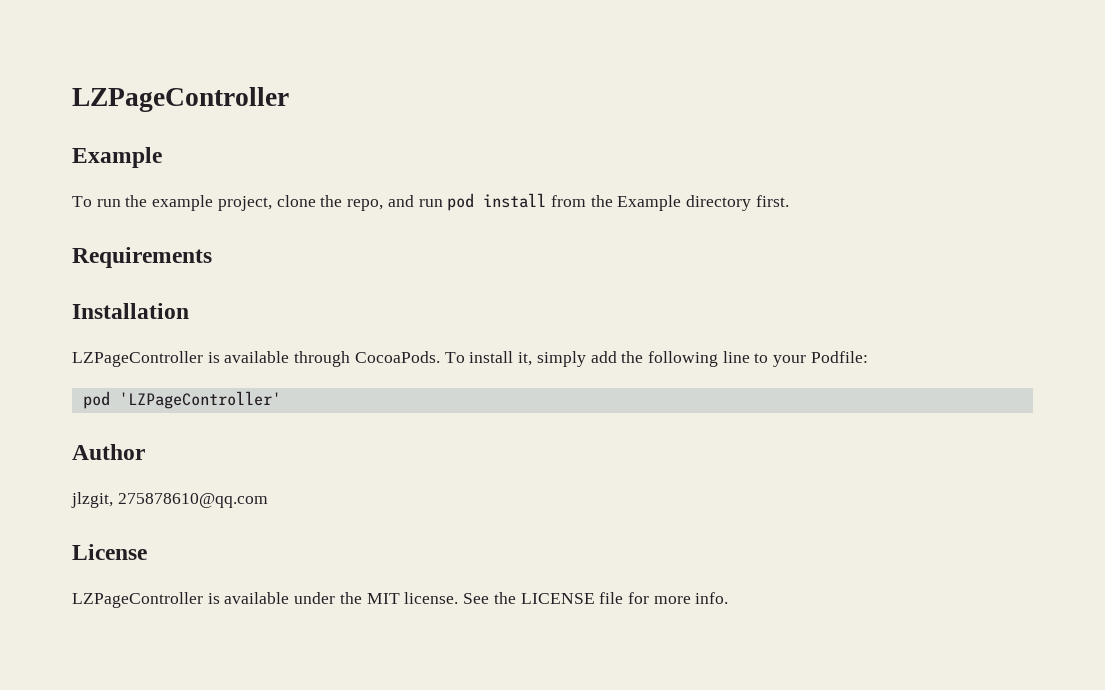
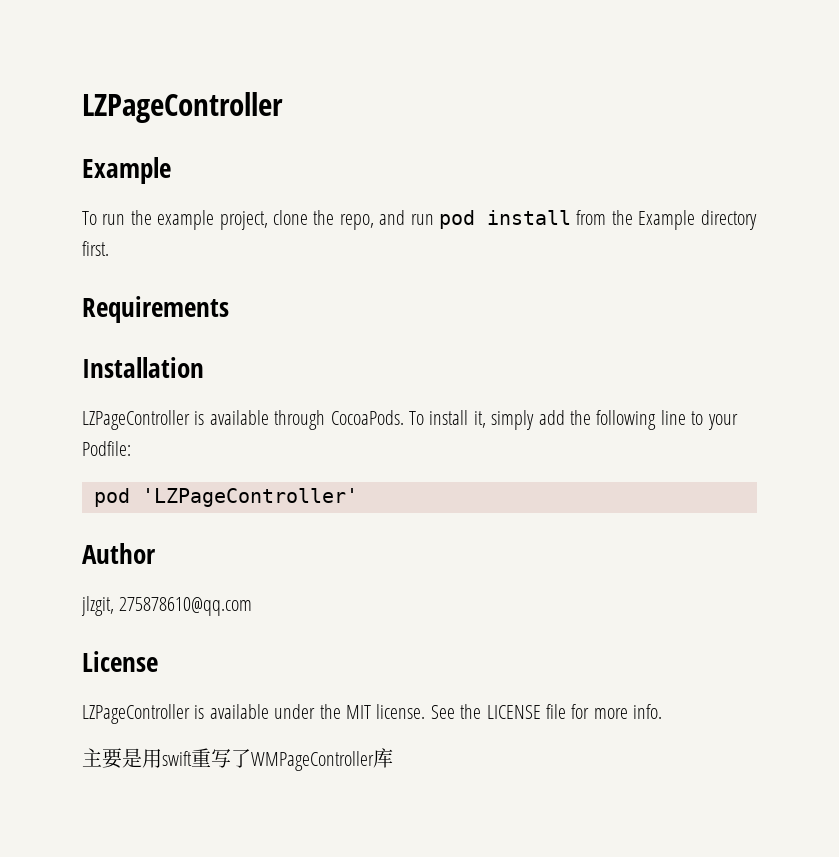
(729, 598) none -> [82,748,393,771] // 主要是用swift重写了WMPageController库

